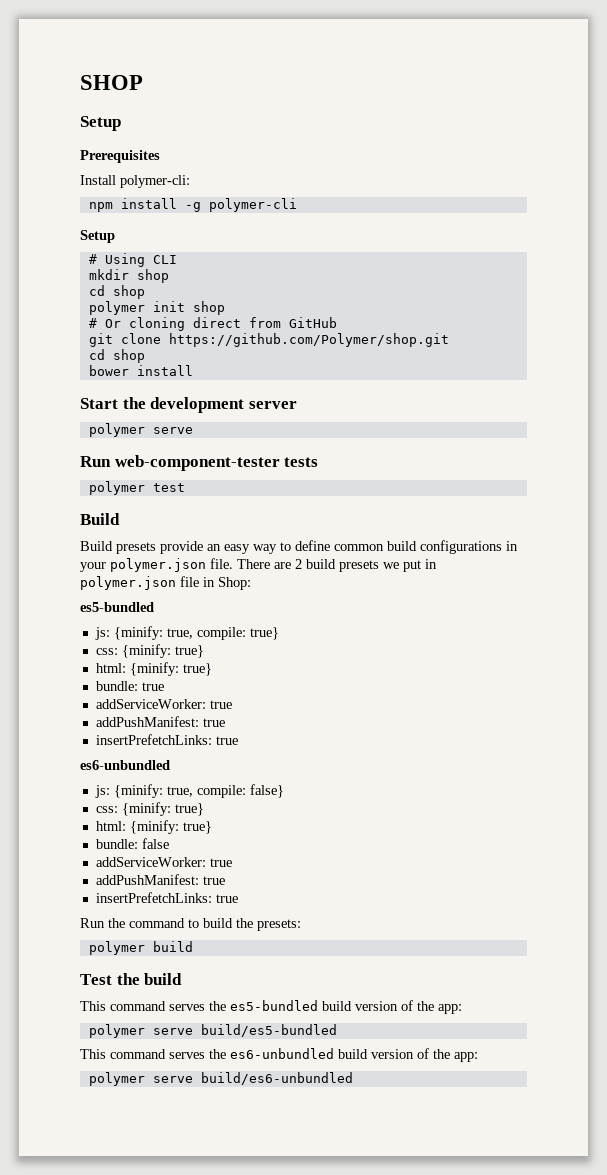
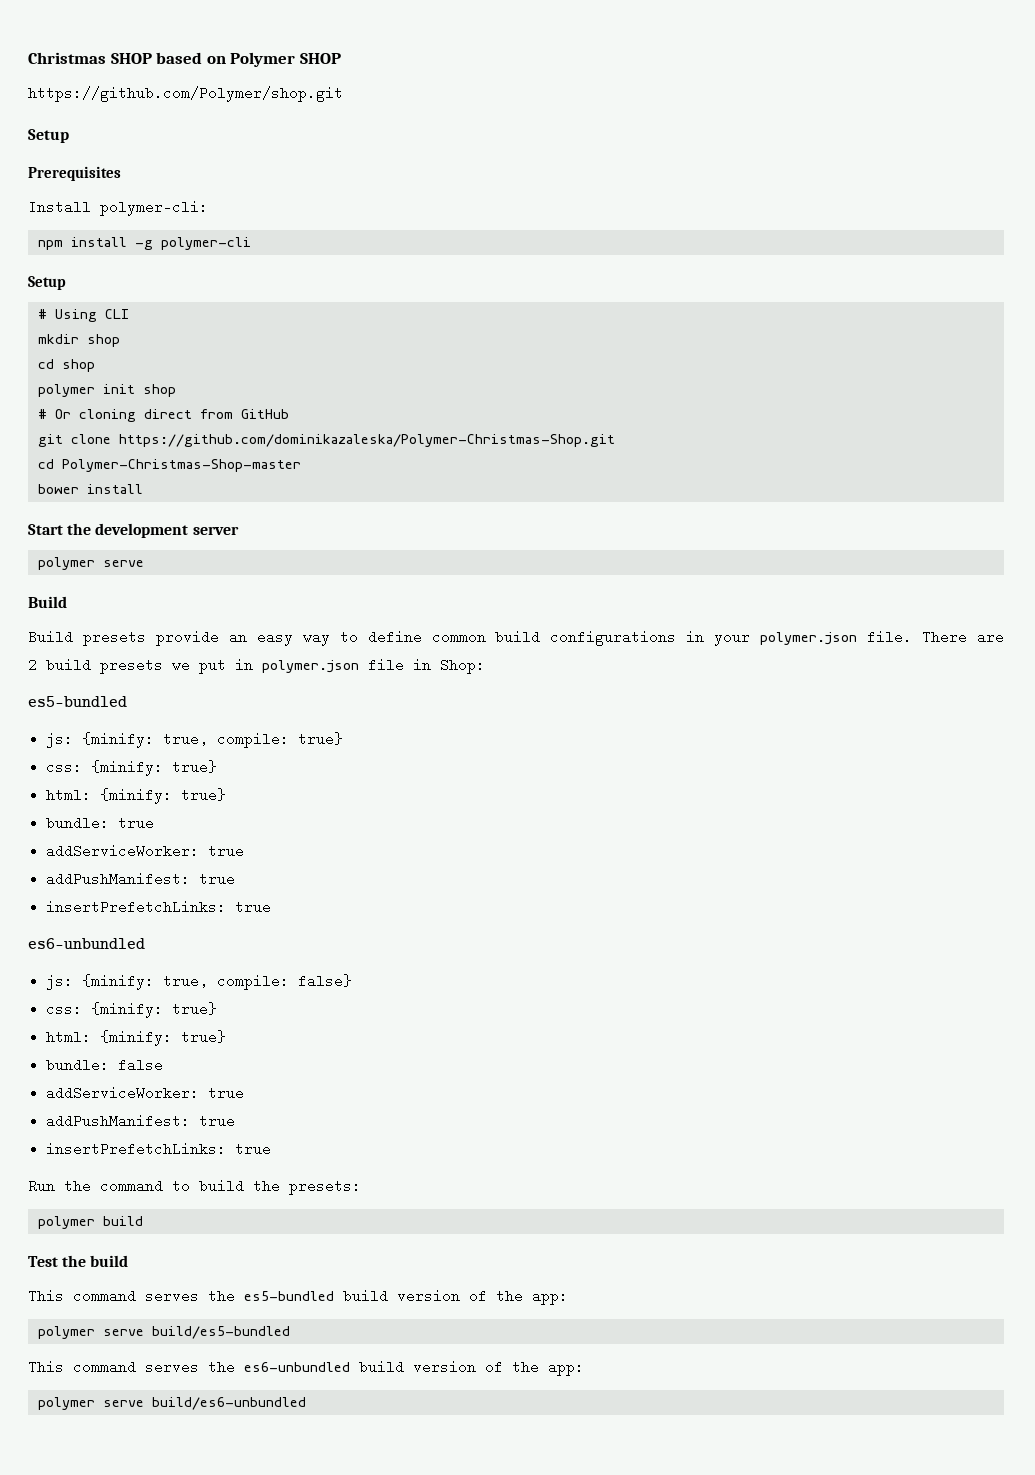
[80,75,143,90] SHOP -> [28,52,341,67] [28,86,343,102] Christmas SHOP based on Polymer SHOP // https://github.com/Polymer/shop.git
[168,333,449,347] [88,349,145,363] https://github.com/Polymer/shop.git // cd shop -> [118,434,615,447] [37,459,301,472] https://github.com/dominikazaleska/Polymer-Christmas-Shop.git // cd Polymer-Christmas-Shop-master
[80,455,319,471] [88,481,185,495] // Run web-component-tester tests // polymer test -> (144, 563) none

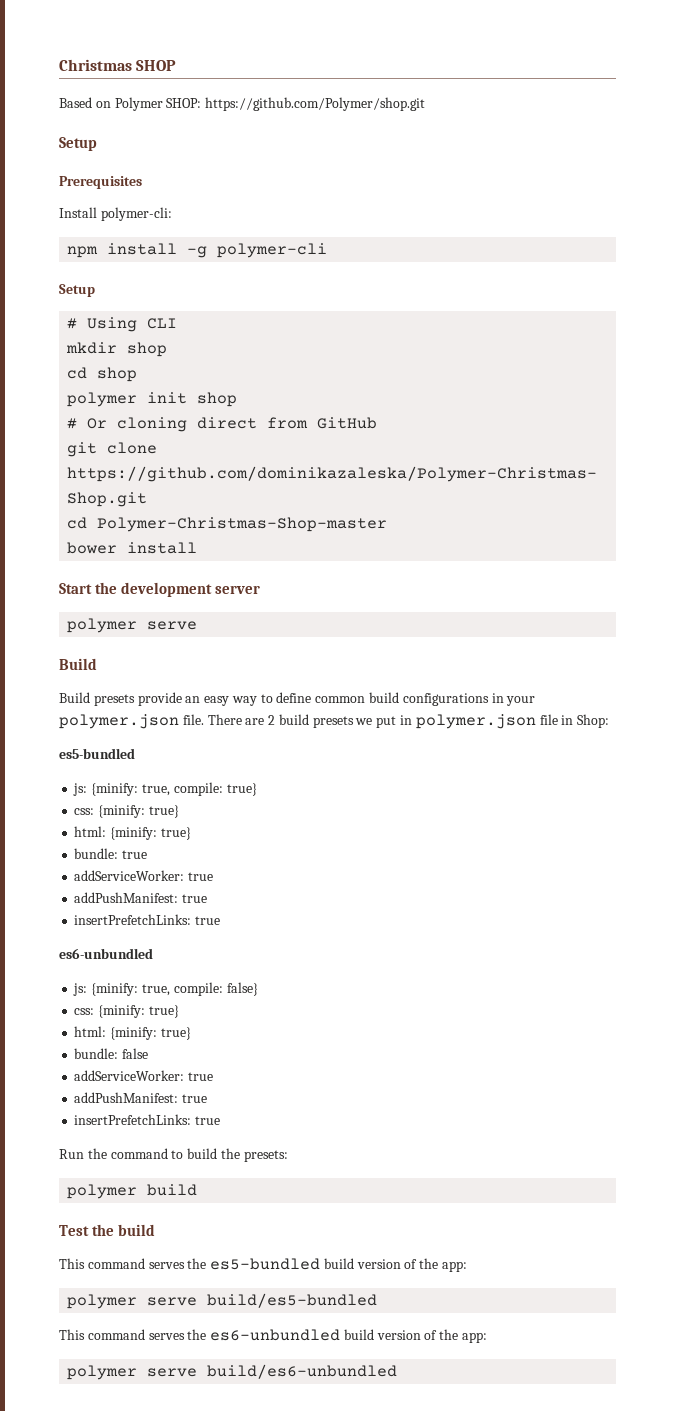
[156,52,203,64] based -> [59,97,92,108] // Based
[299,53,341,64] SHOP // -> [166,98,202,108] SHOP:

